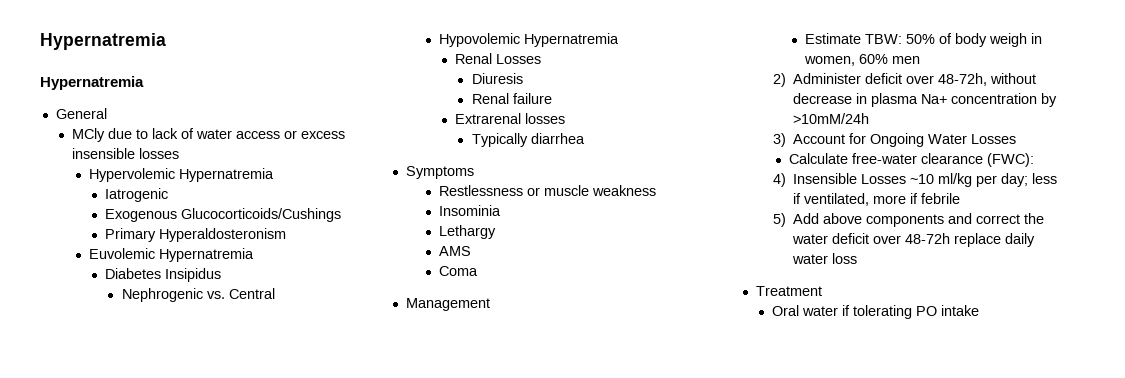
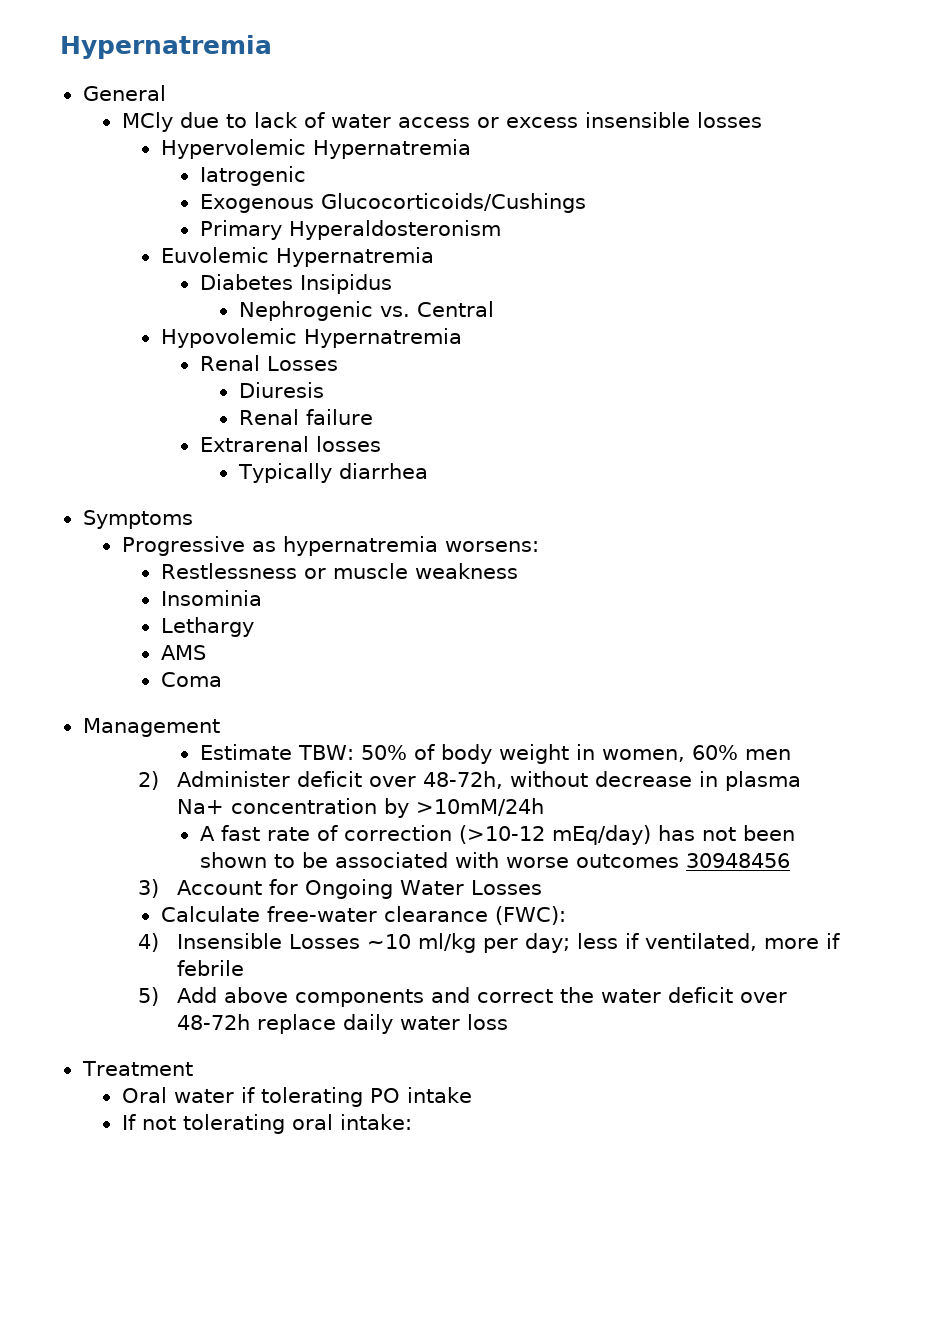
[40,33,166,50] [40,76,144,90] Hypernatremia // Hypernatremia -> [60,35,272,59] Hypernatremia
(474, 172) none -> [121,536,539,556] // Progressive as hypernatremia worsens:
[989,33,1028,47] weigh -> [498,744,569,764] weight
(870, 118) none -> [199,825,795,845] [199,852,790,868] // A fast rate of correction (>10-12 mEq/day) has not been shown to be associated with worse outcomes 30948456
(980, 310) none -> [121,1114,412,1134] // If not tolerating oral intake:

